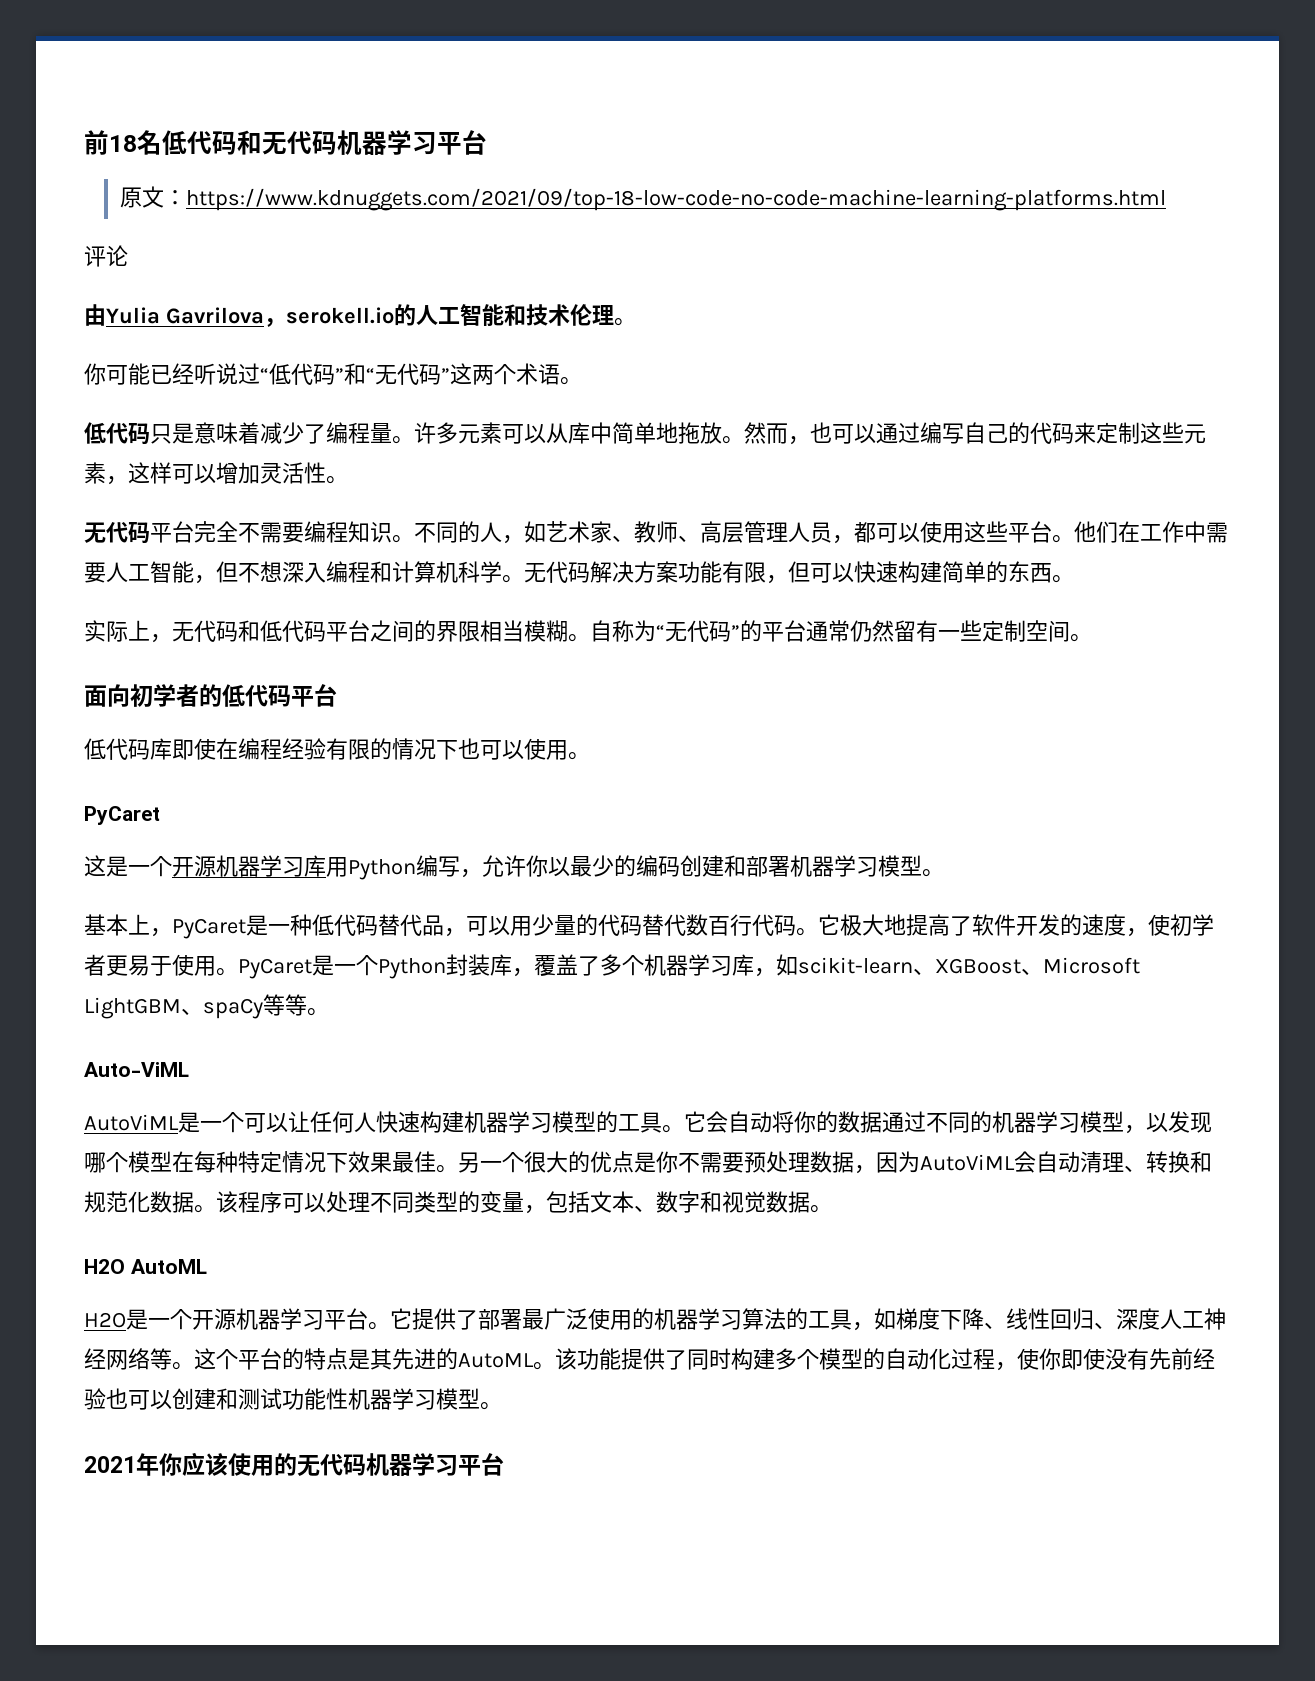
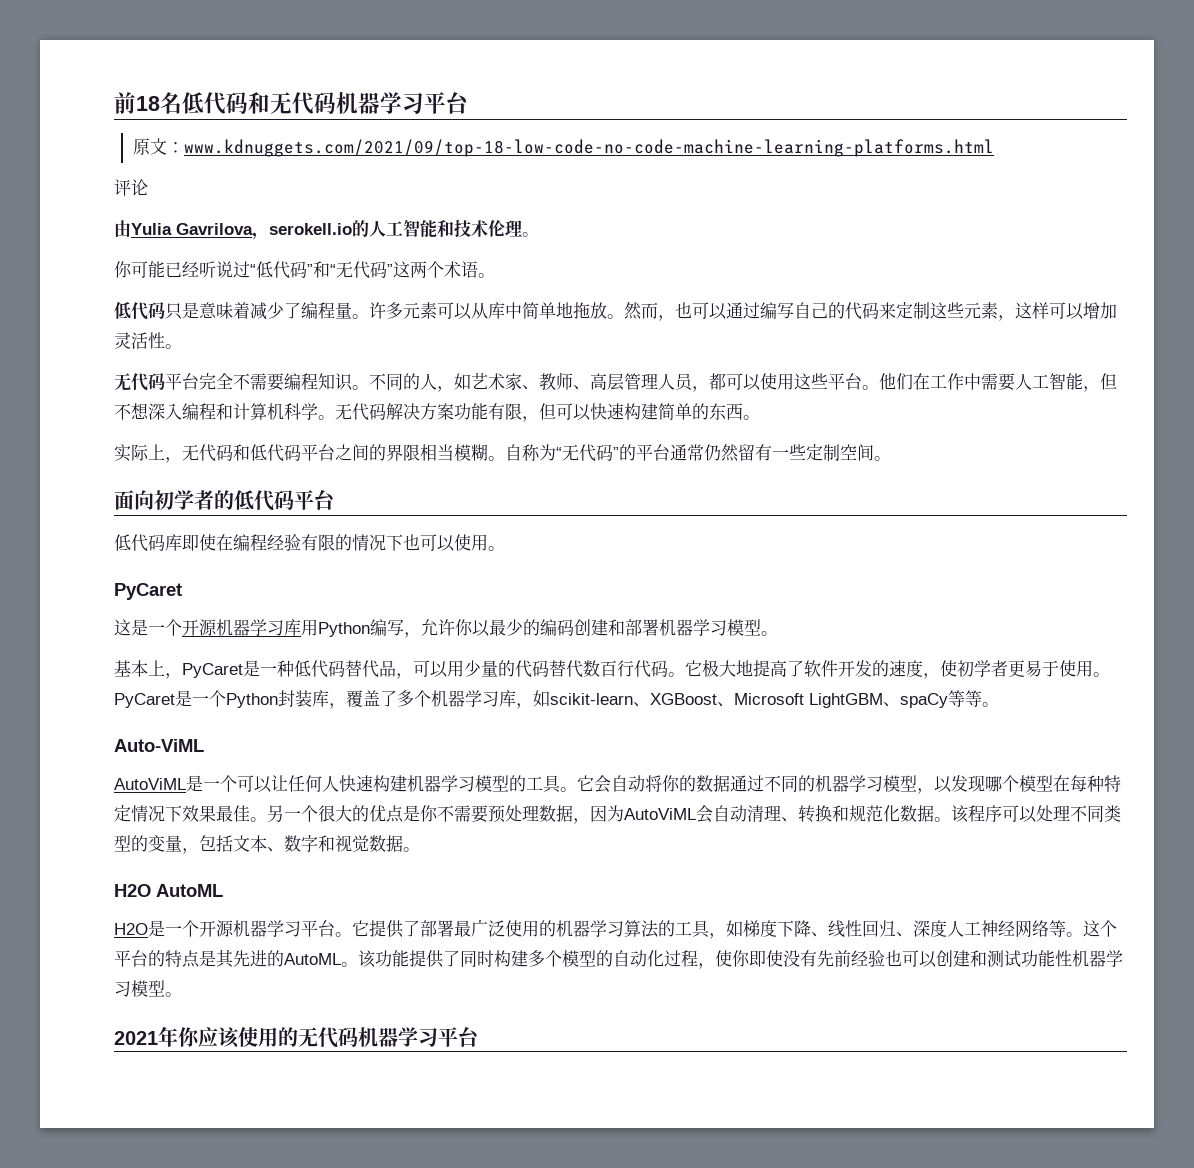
[185,188,1166,211] https://www.kdnuggets.com/2021/09/top-18-low-code-no-code-machine-learning-platforms.html -> [183,139,994,157] www.kdnuggets.com/2021/09/top-18-low-code-no-code-machine-learning-platforms.html

